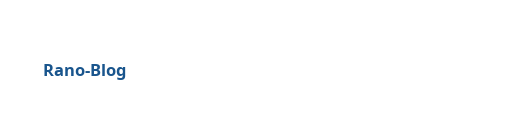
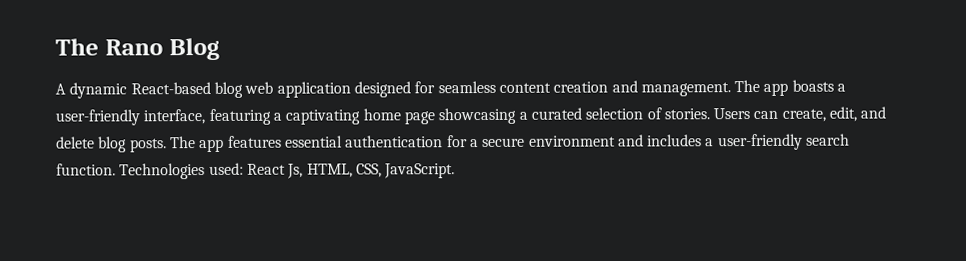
[43,64,126,80] Rano-Blog -> [55,37,220,61] [55,79,847,99] [55,106,887,126] [56,133,851,153] [56,162,456,180] The Rano Blog // A dynamic React-based blog web application designed for seamless content creation and management. The app boasts a user-friendly interface, featuring a captivating home page showcasing a curated selection of stories. Users can create, edit, and delete blog posts. The app features essential authentication for a secure environment and includes a user-friendly search function. Technologies used: React Js, HTML, CSS, JavaScript.

